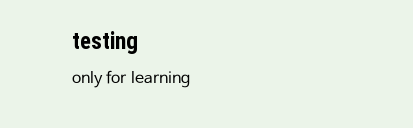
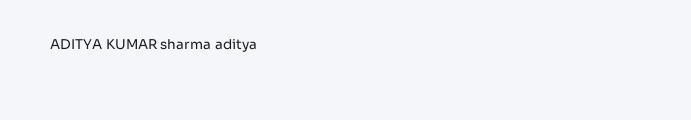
[72,31,138,54] [72,70,190,88] testing // only for learning -> [50,39,257,52] ADITYA KUMAR sharma aditya

